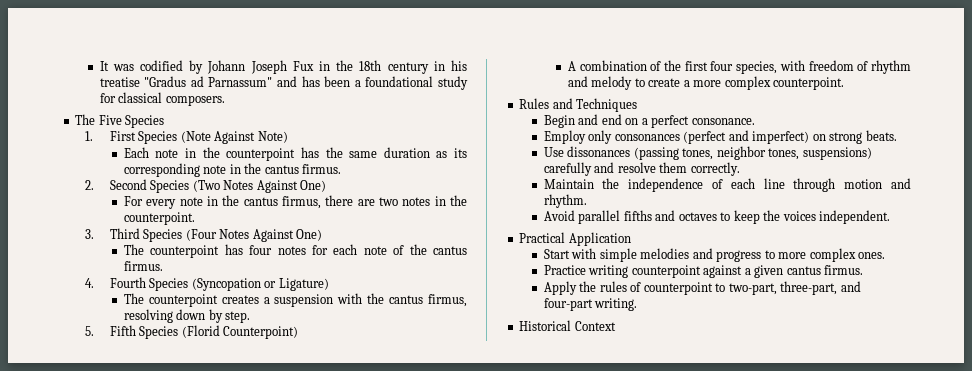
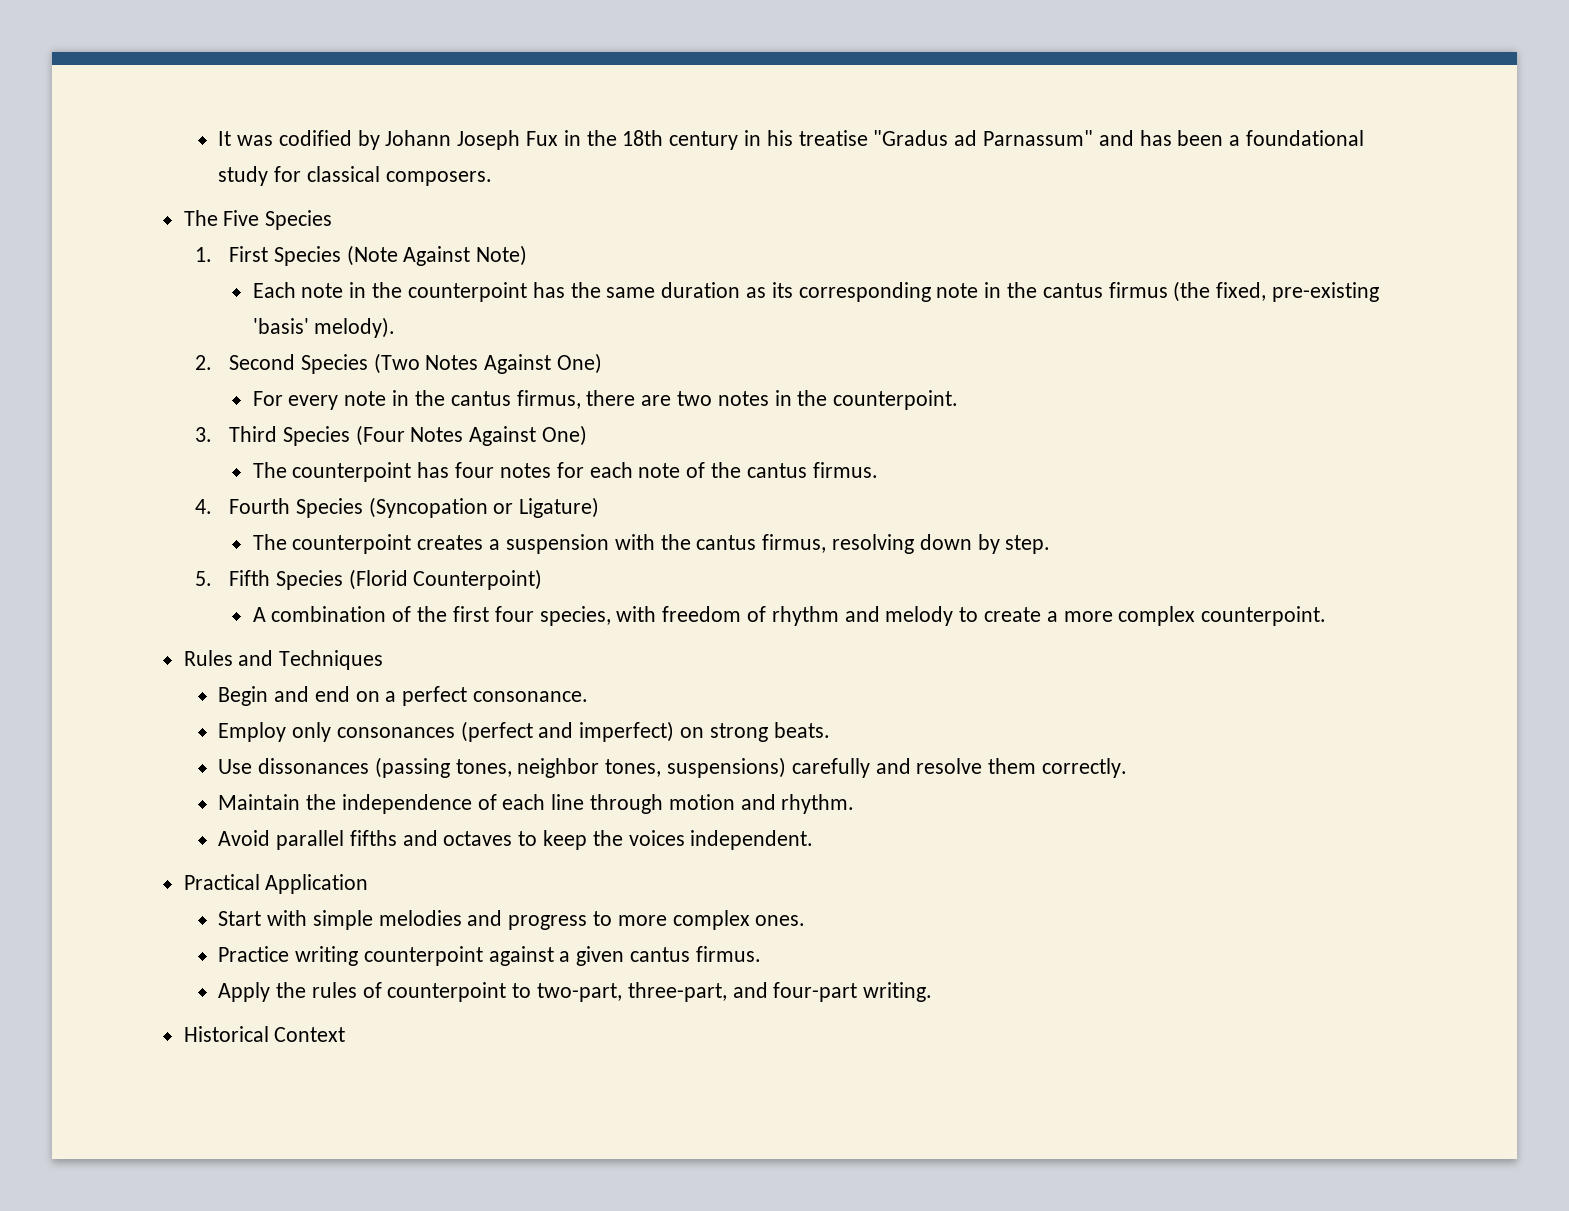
[302,164,342,174] firmus. -> [1108,281,1379,302] [252,317,396,338] firmus (the fixed, pre-existing 'basis' melody).

